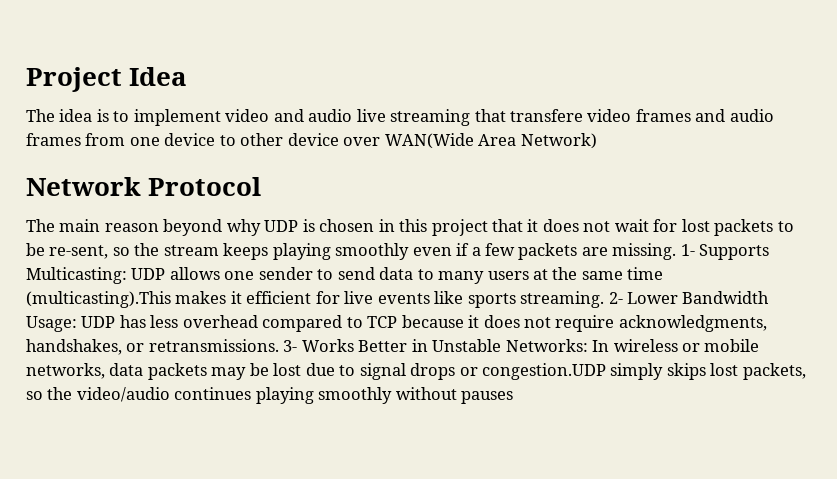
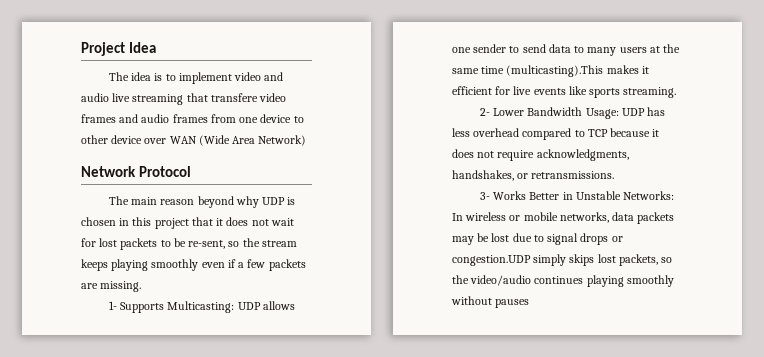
[384,133,474,149] WAN(Wide -> [169,135,230,146] WAN (Wide
(677, 251) none -> (142, 286) //
(605, 299) none -> (677, 92) //
(279, 345) none -> (615, 175) //

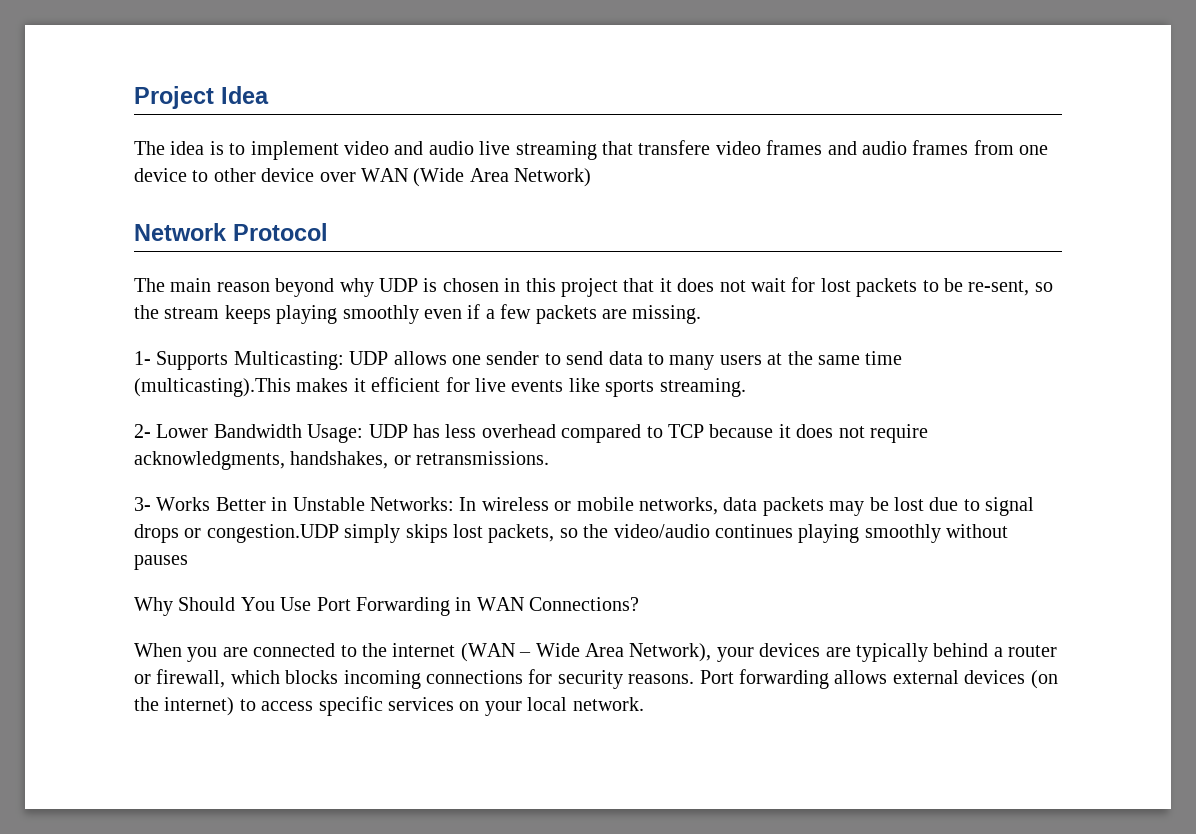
(530, 303) none -> [134,597,640,616] [134,643,1058,662] [134,669,1058,689] [134,696,644,716] // Why Should You Use Port Forwarding in WAN Connections? // When you are connected to the internet (WAN – Wide Area Network), your devices are typically behind a router or firewall, which blocks incoming connections for security reasons. Port forwarding allows external devices (on the internet) to access specific services on your local network.

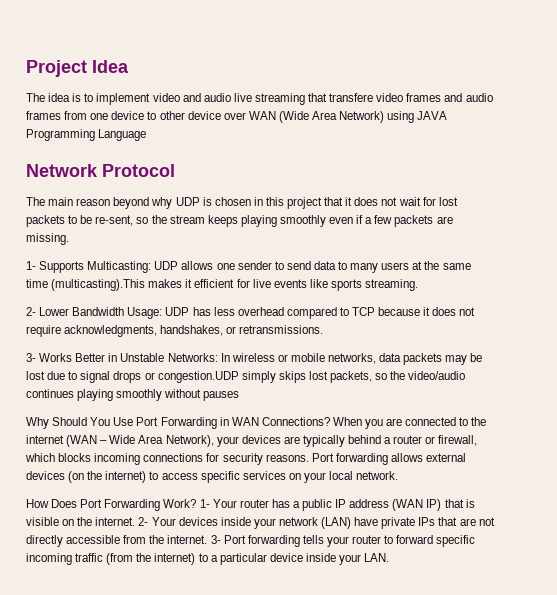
(592, 177) none -> [387,111,448,123] [26,129,147,141] using JAVA Programming Language
(640, 604) // -> (330, 421) none
(644, 704) none -> [26,499,475,511] [26,517,495,529] [26,535,476,547] [26,553,390,565] // How Does Port Forwarding Work? 1- Your router has a public IP address (WAN IP) that is visible on the internet. 2- Your devices inside your network (LAN) have private IPs that are not directly accessible from the internet. 3- Port forwarding tells your router to forward specific incoming traffic (from the internet) to a particular device inside your LAN.

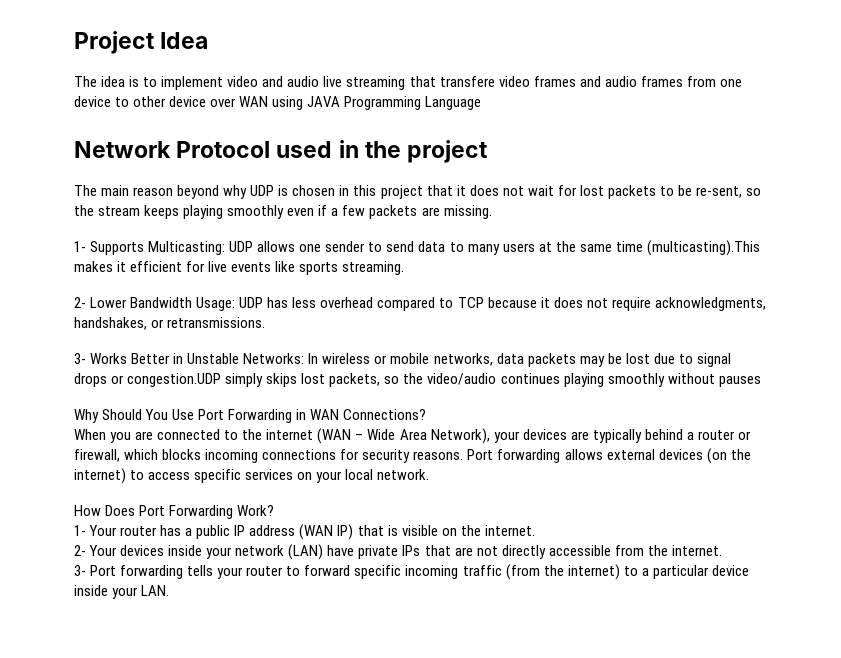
[278,111,385,123] (Wide Area Network) -> (269, 101) none
(175, 170) none -> [276,140,489,163] used in the project
(330, 421) none -> (427, 414) //
(197, 503) none -> (275, 510) //
(136, 521) none -> (535, 530) //
(208, 539) none -> (722, 550) //

